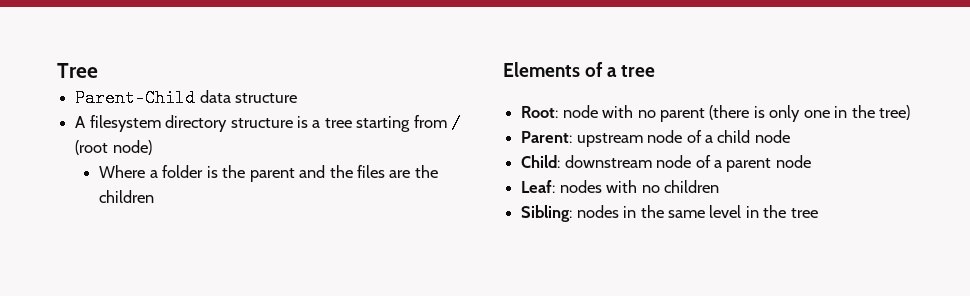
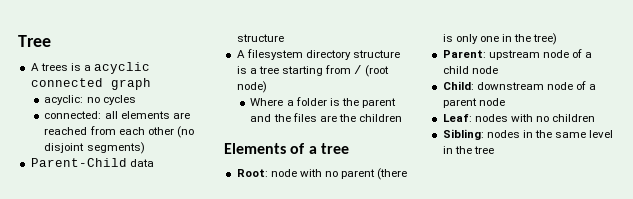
(98, 70) none -> [30,62,151,74] [30,78,151,90] [44,95,136,105] [44,111,190,119] [44,126,194,138] [44,142,145,154] // A trees is a acyclic connected graph // acyclic: no cycles // connected: all elements are reached from each other (no disjoint segments)

